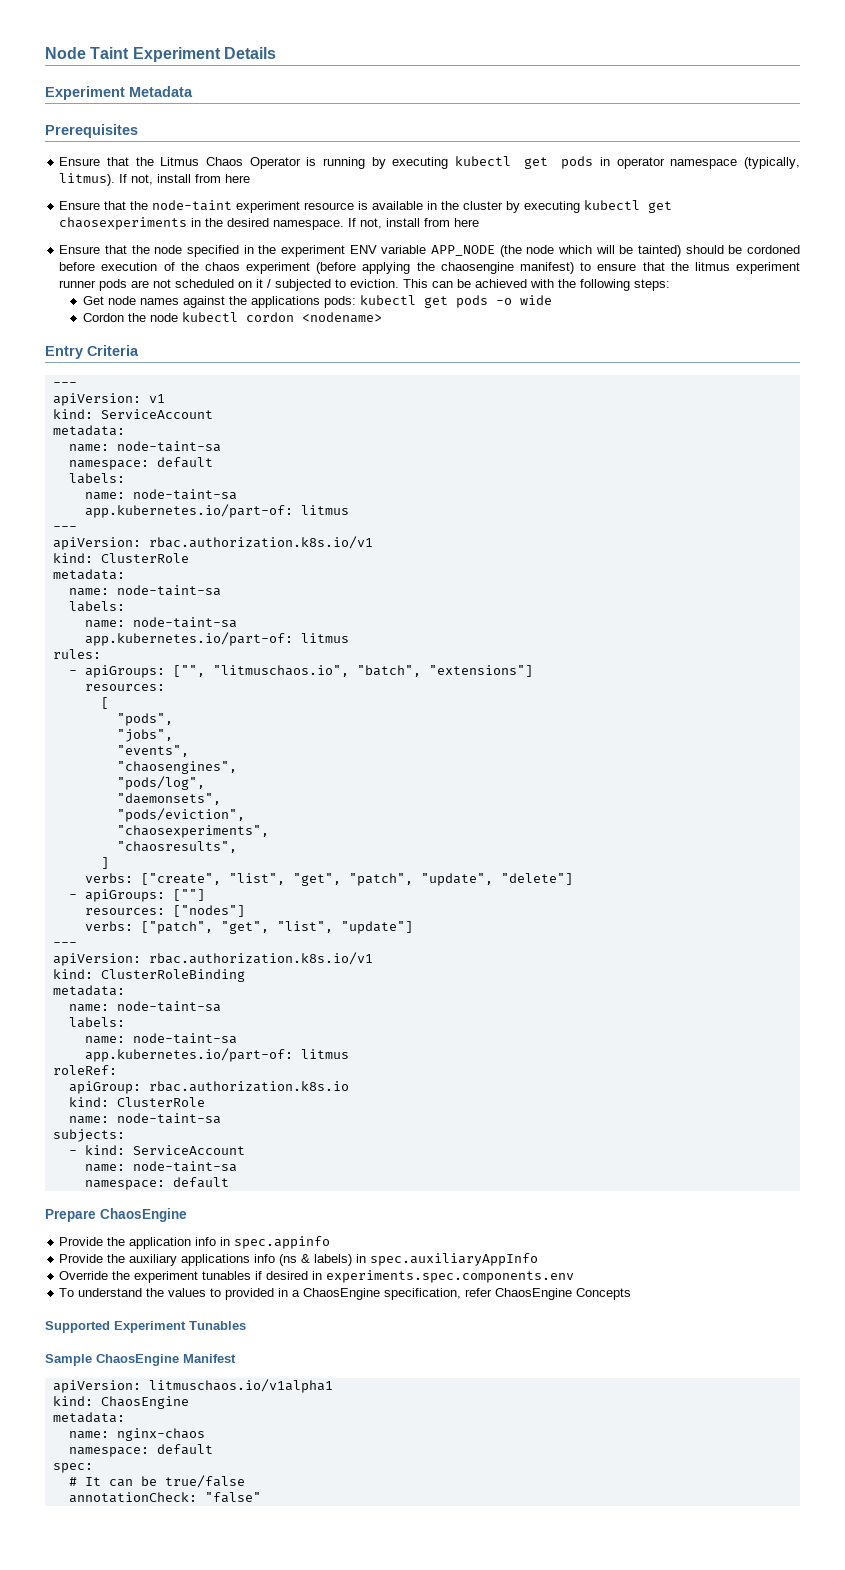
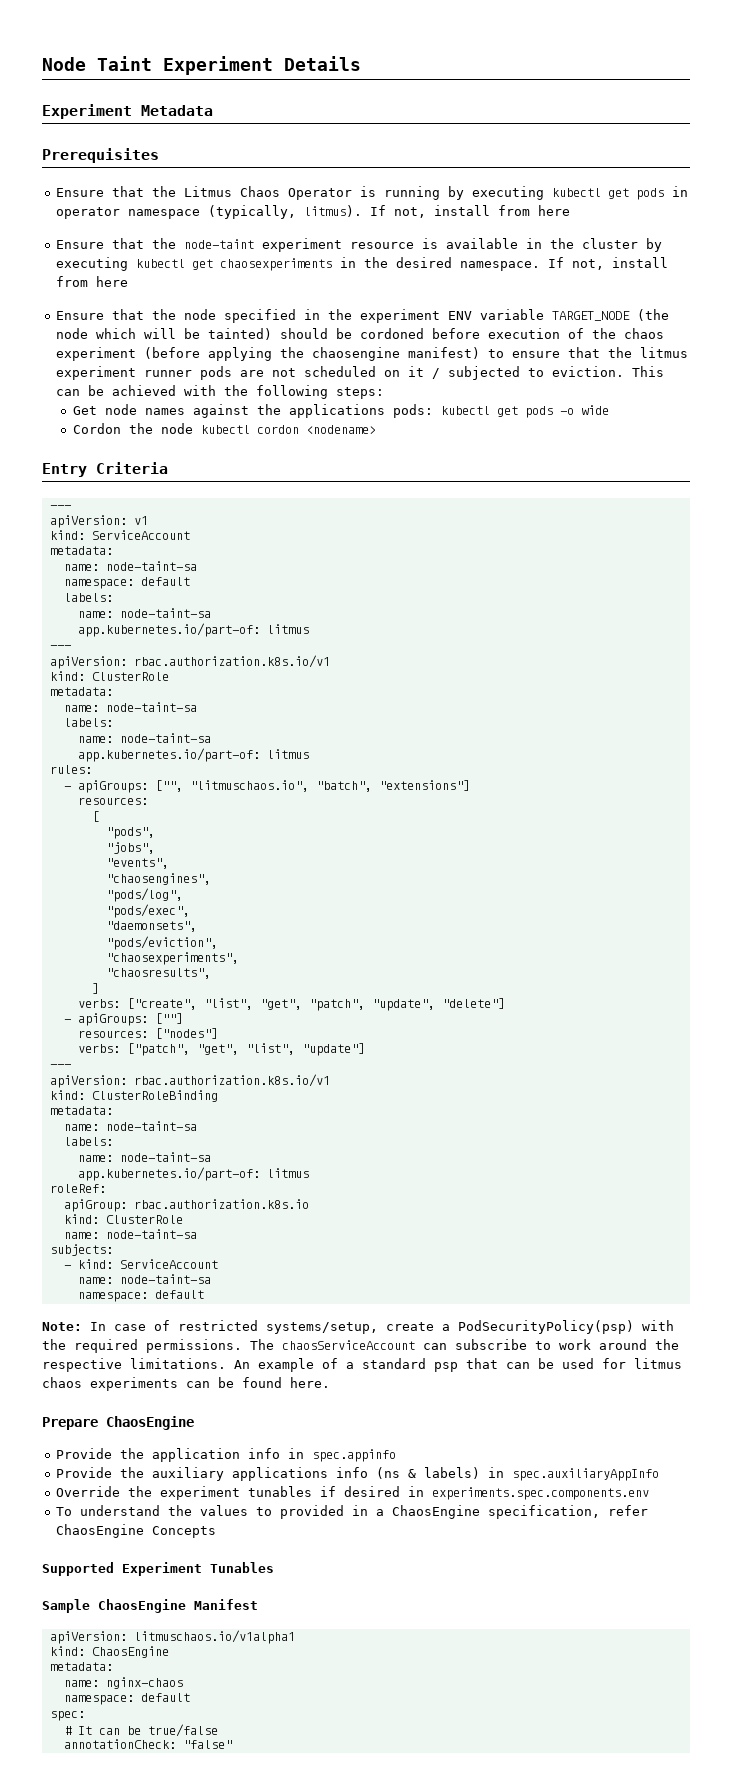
[430,245,495,256] APP_NODE -> [552,311,631,321] TARGET_NODE
(205, 783) none -> [105,904,190,918] // "pods/exec",
(229, 1182) none -> [42,1320,674,1334] [42,1339,679,1353] [42,1358,682,1372] [42,1377,330,1391] // Note: In case of restricted systems/setup, create a PodSecurityPolicy(psp) with the required permissions. The chaosServiceAccount can subscribe to work around the respective limitations. An example of a standard psp that can be used for litmus chaos experiments can be found here.

